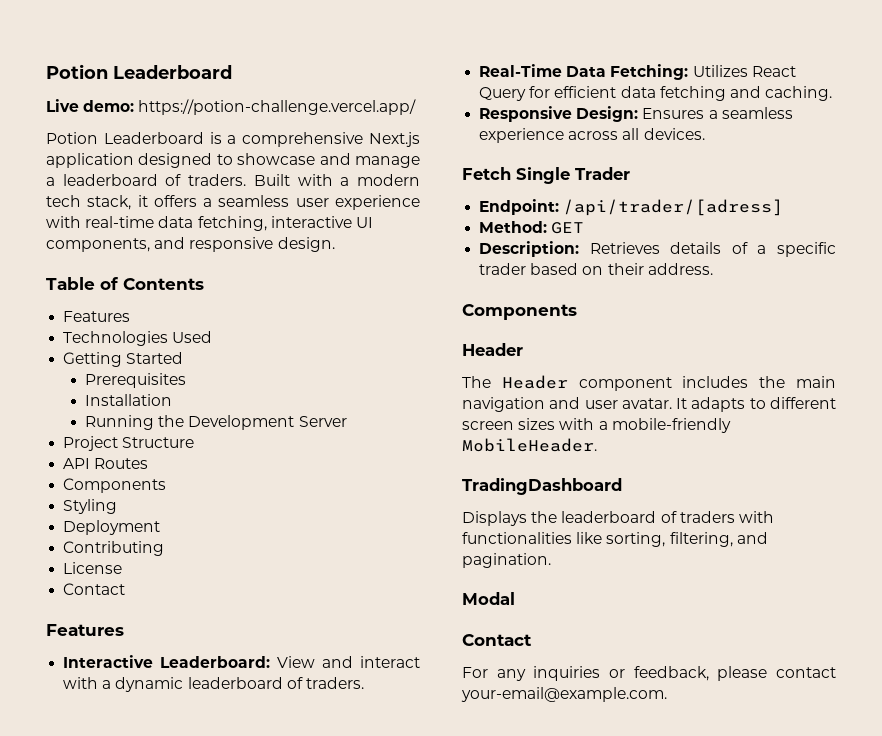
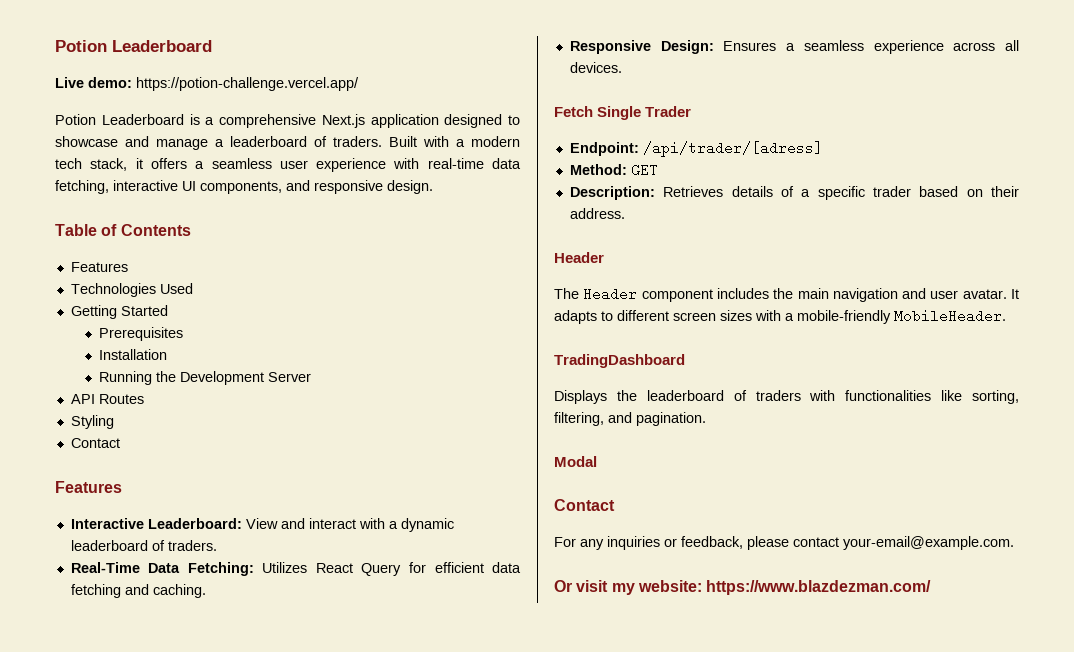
[63,436,195,451] // Project Structure -> (311, 377) none
[63,478,167,493] // Components -> (144, 399) none
[63,520,161,535] [63,541,165,556] [63,562,123,574] // Deployment // Contributing // License -> (114, 422) none
[462,304,577,320] // Components -> (625, 213) none
(667, 694) none -> [554,580,932,595] // Or visit my website: https://www.blazdezman.com/

